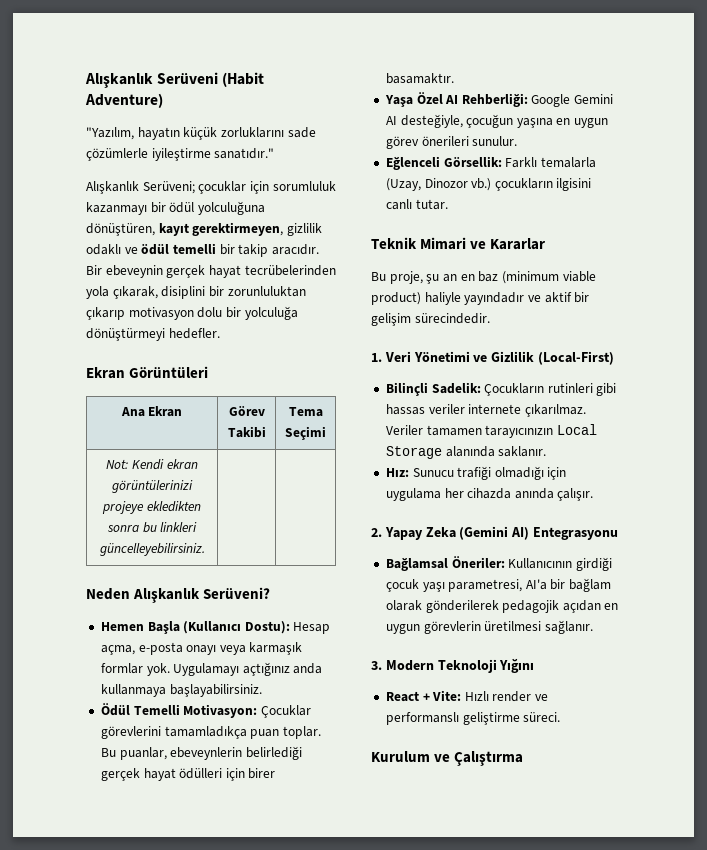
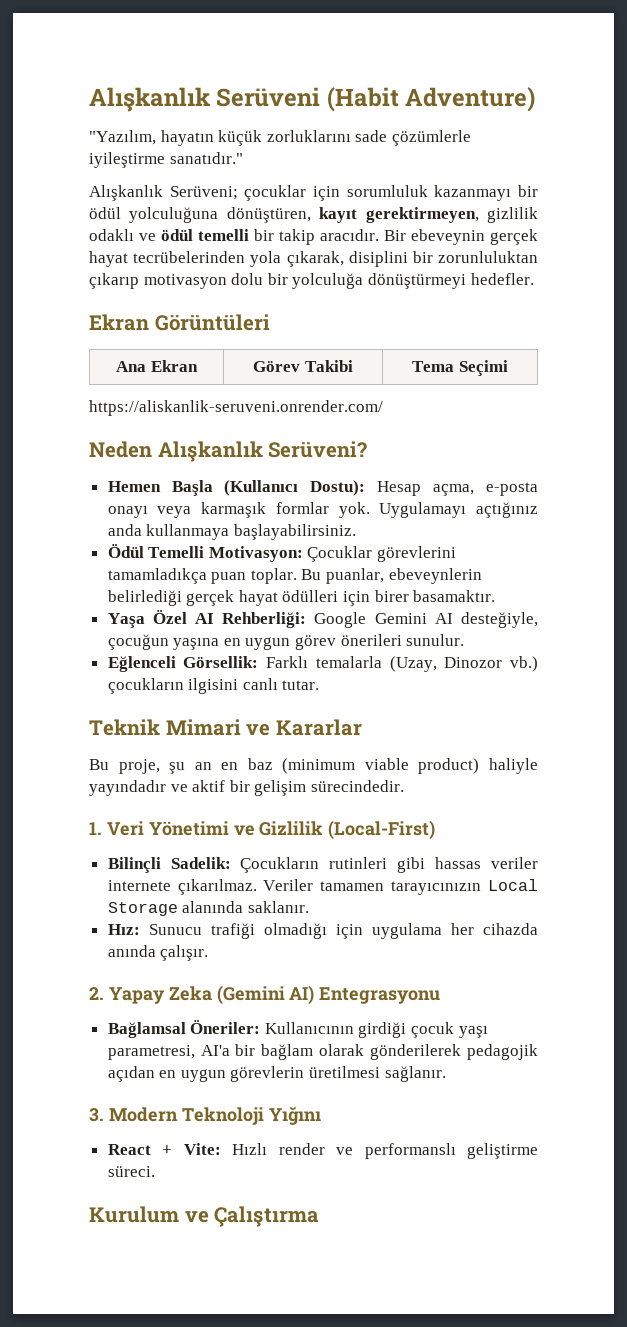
[106,459,198,470] [112,480,193,493] [102,501,201,514] [106,522,198,533] [99,543,205,556] // Not: Kendi ekran görüntülerinizi projeye ekledikten sonra bu linkleri güncelleyebilirsiniz. | | -> [89,400,383,416] // https://aliskanlik-seruveni.onrender.com/

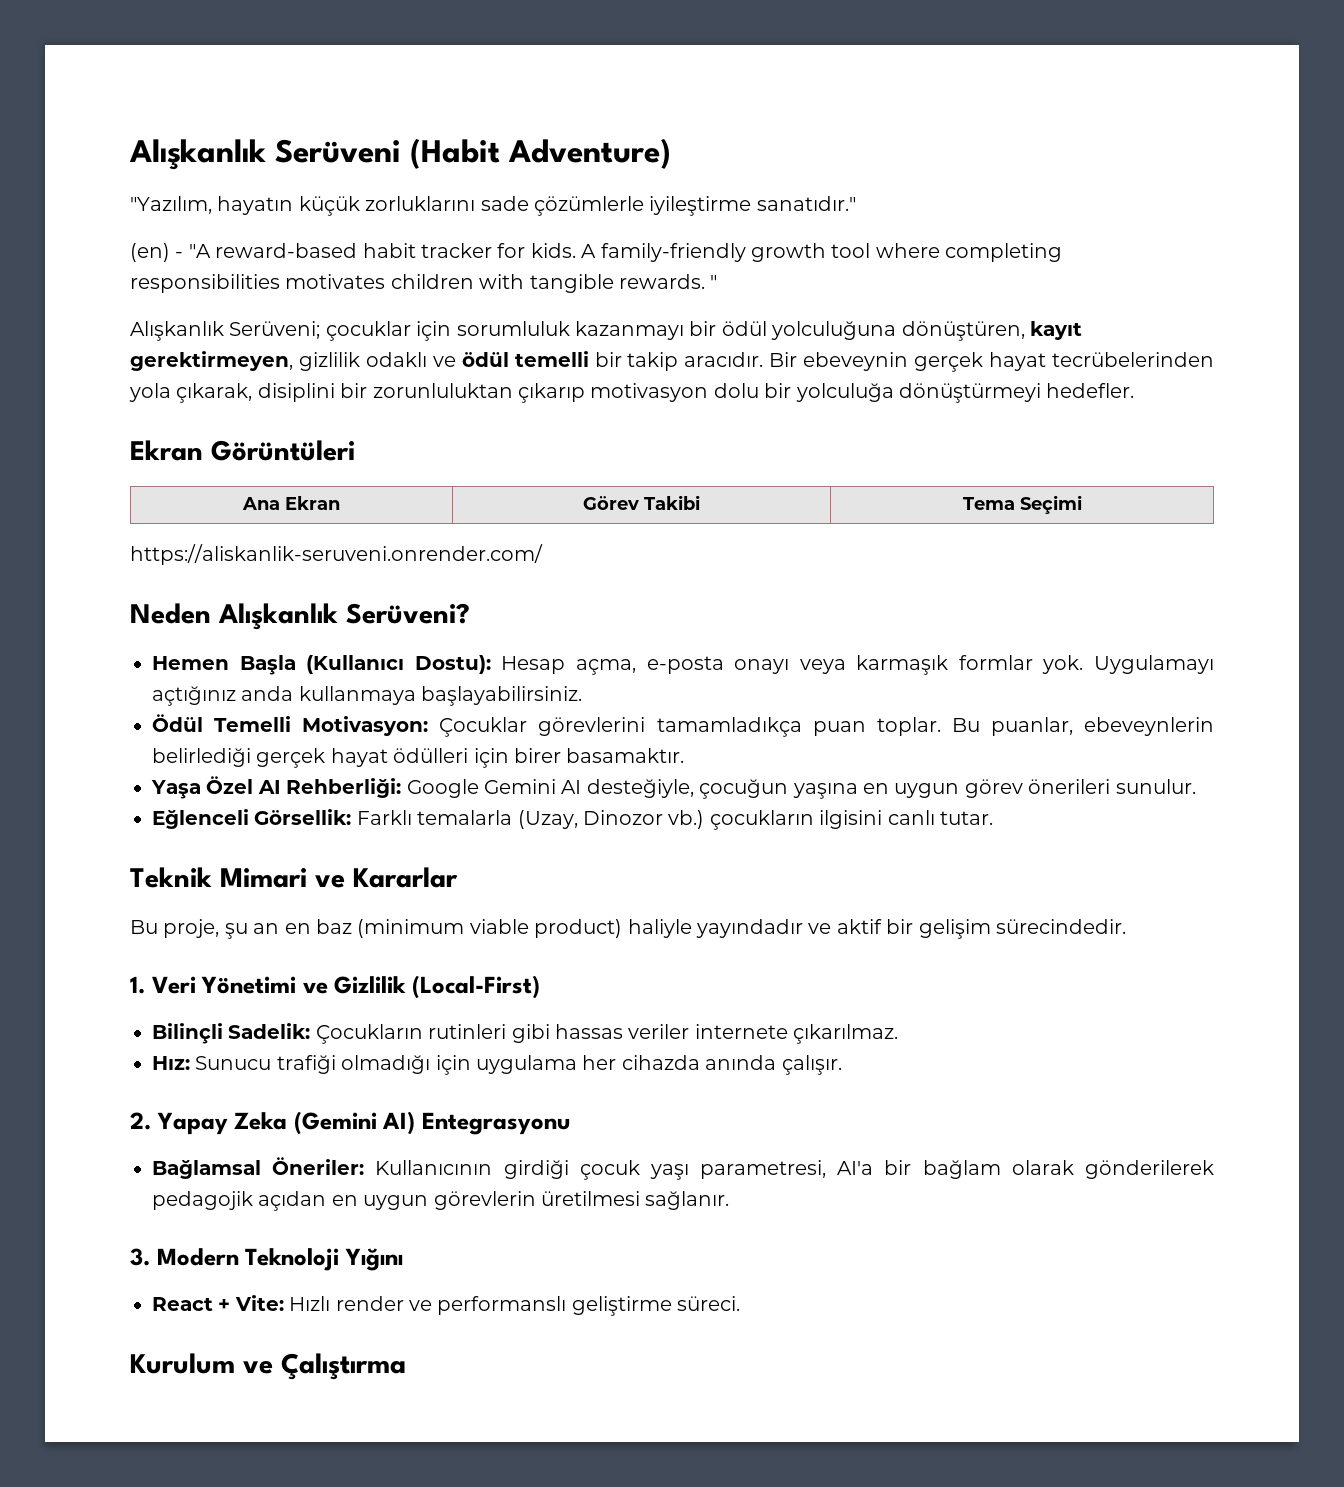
(243, 158) none -> [130,243,1063,262] [130,274,718,293] // (en) - "A reward-based habit tracker for kids. A family-friendly growth tool where completing responsibilities motivates children with tangible rewards. "
[263,879,538,895] [107,901,309,916] Veriler tamamen tarayıcınızın Local Storage alanında saklanır. -> (899, 1034) none

